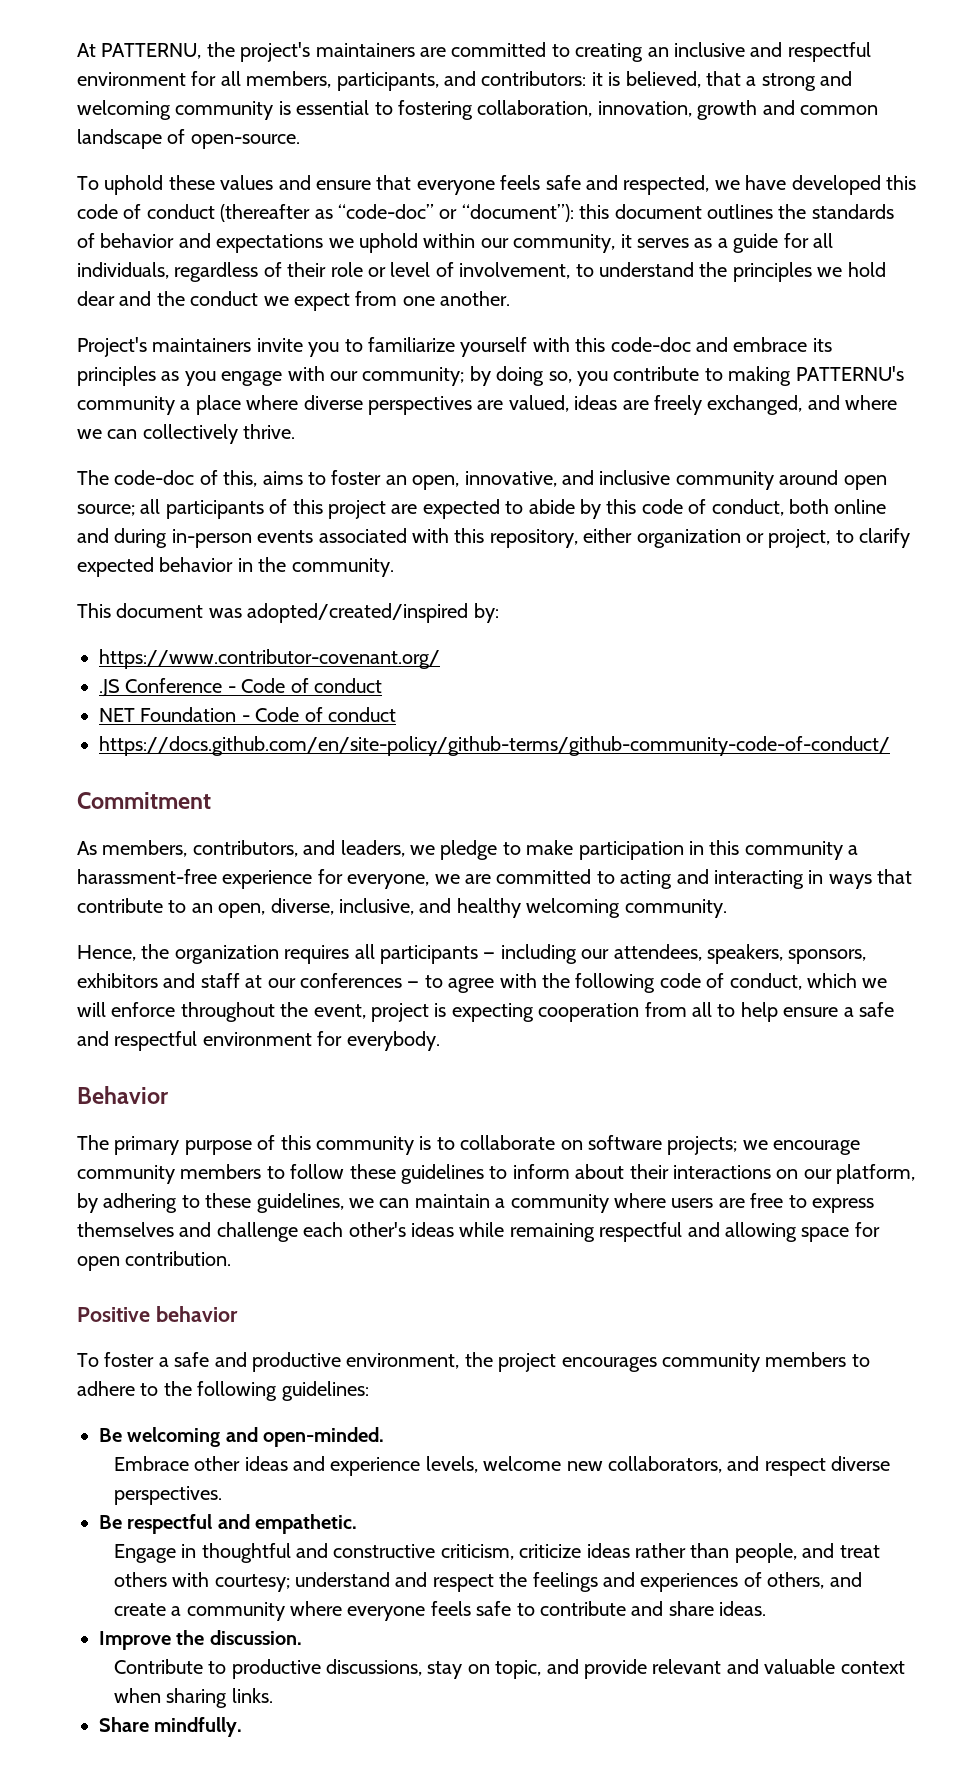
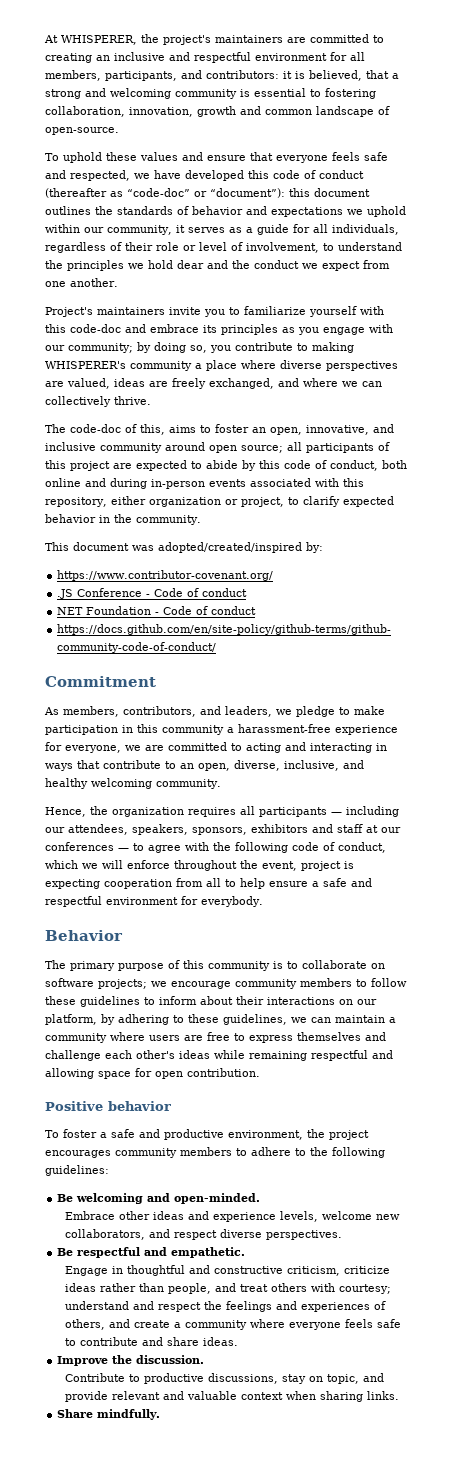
[101,43,202,59] PATTERNU, -> [61,35,137,45] WHISPERER,
[795,366,904,381] PATTERNU's -> [45,361,126,369] WHISPERER's

